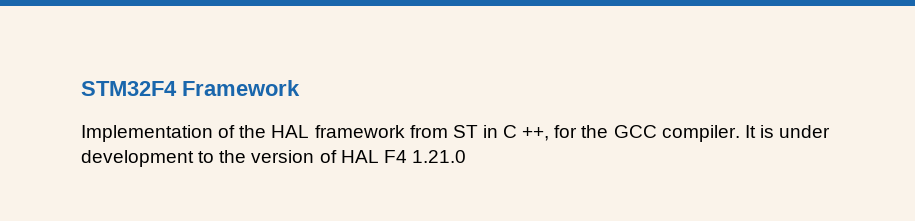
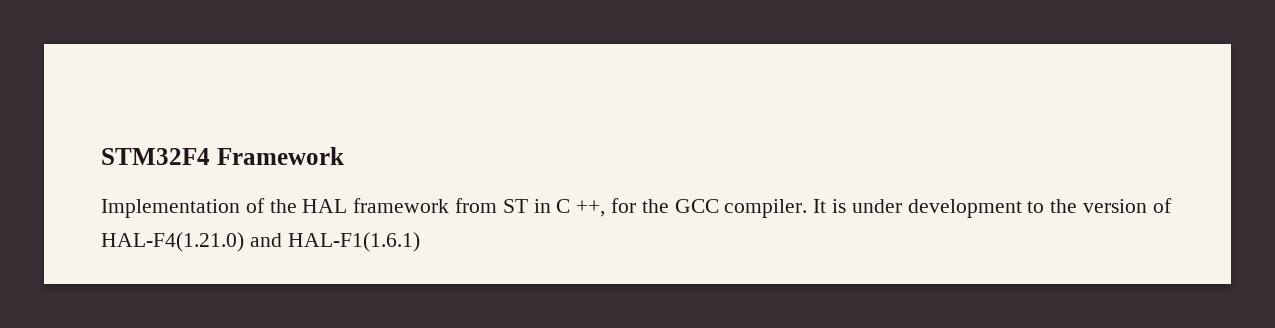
[340,150,466,163] HAL F4 1.21.0 -> [101,232,420,252] HAL-F4(1.21.0) and HAL-F1(1.6.1)

